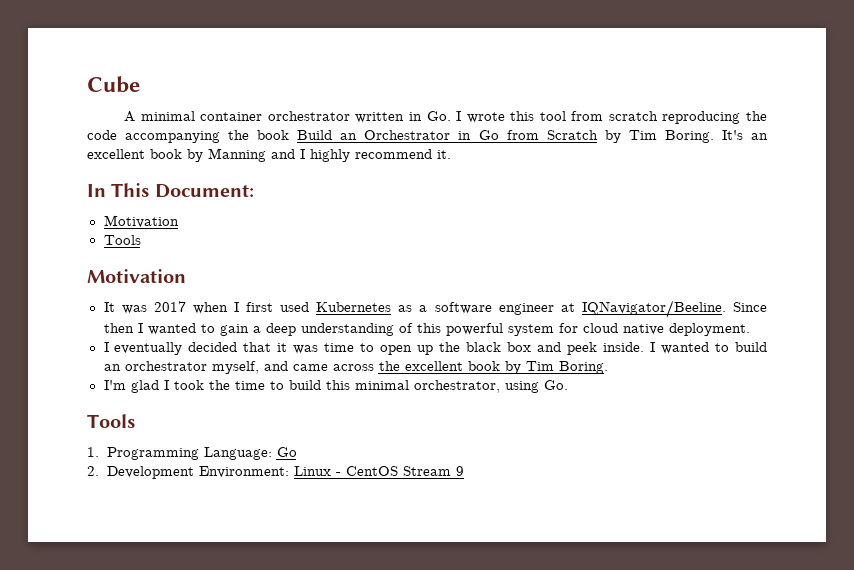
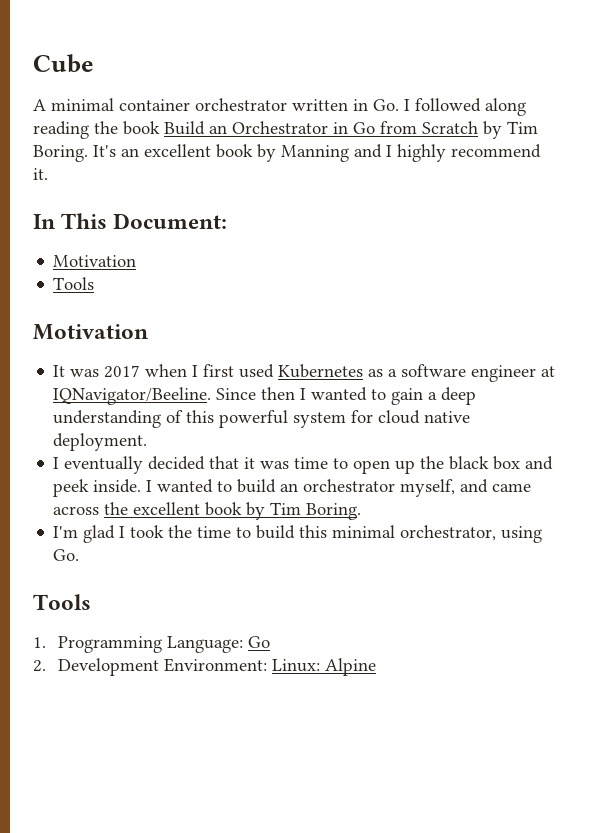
[466,111,767,124] [87,130,221,143] wrote this tool from scratch reproducing the code accompanying -> [415,98,526,116] [33,121,89,139] followed along reading
[293,466,464,476] Linux - CentOS Stream 9 -> [271,658,376,676] Linux: Alpine

